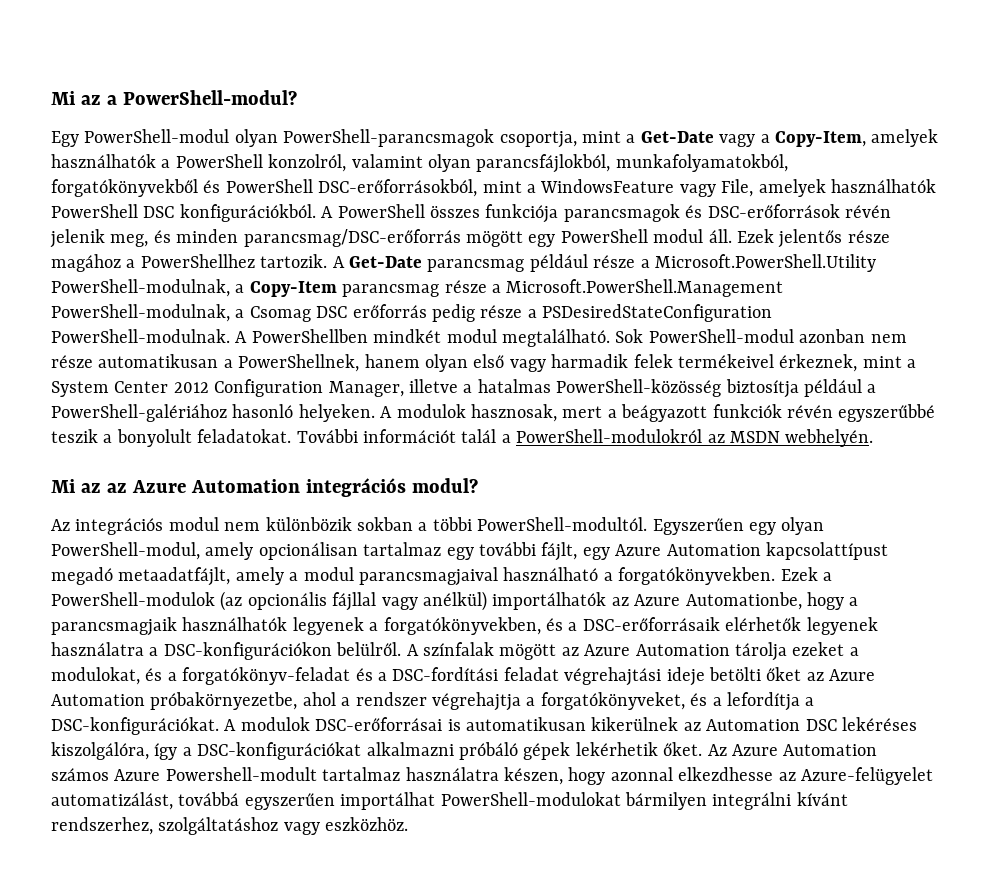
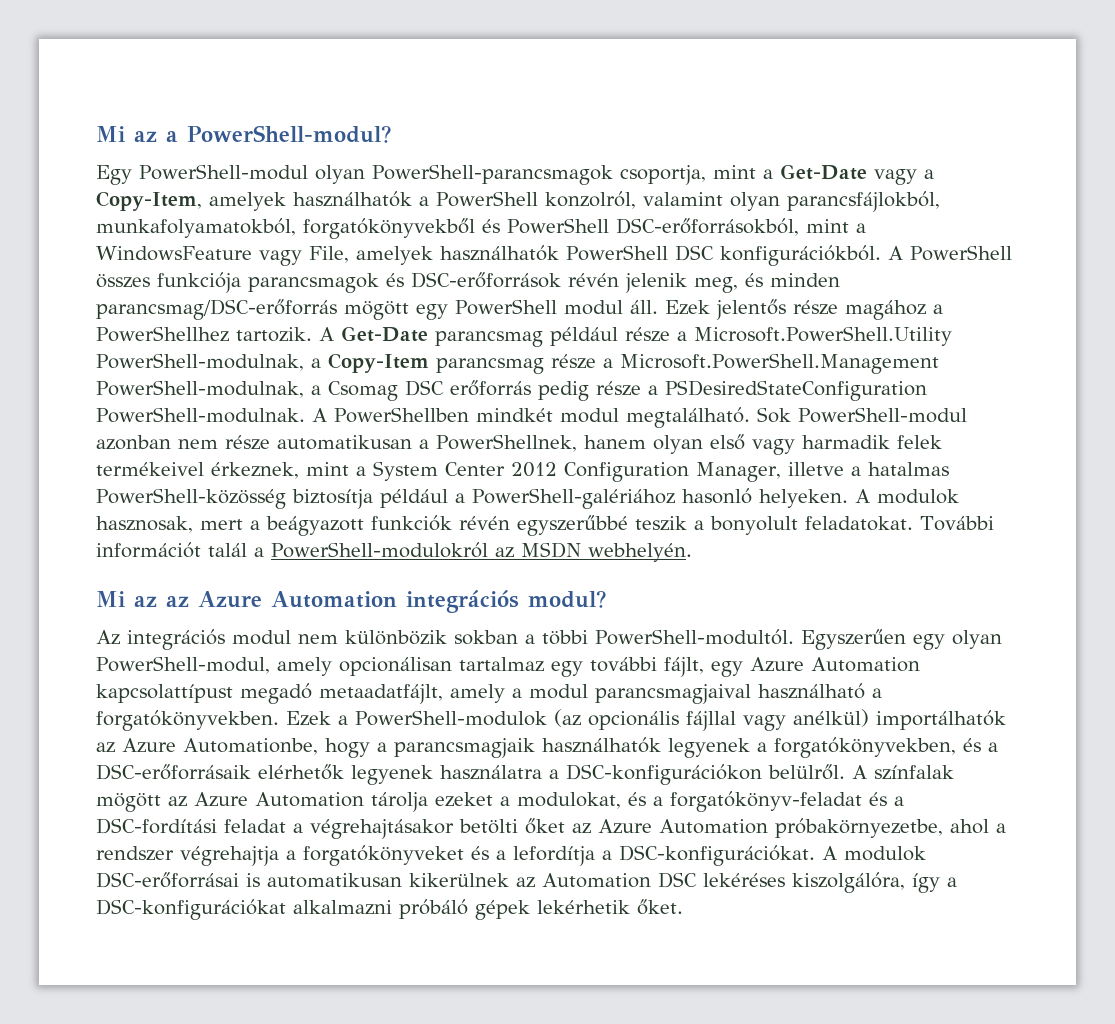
[564,667,705,686] végrehajtási ideje -> [293,819,454,839] a végrehajtásakor
[540,692,685,710] forgatókönyveket, -> [303,845,464,866] forgatókönyveket
[707,744,878,756] [51,767,933,785] [51,792,848,810] [51,817,409,835] Az Azure Automation számos Azure Powershell-modult tartalmaz használatra készen, hogy azonnal elkezdhesse az Azure-felügyelet automatizálást, továbbá egyszerűen importálhat PowerShell-modulokat bármilyen integrálni kívánt rendszerhez, szolgáltatáshoz vagy eszközhöz. -> (683, 907) none

